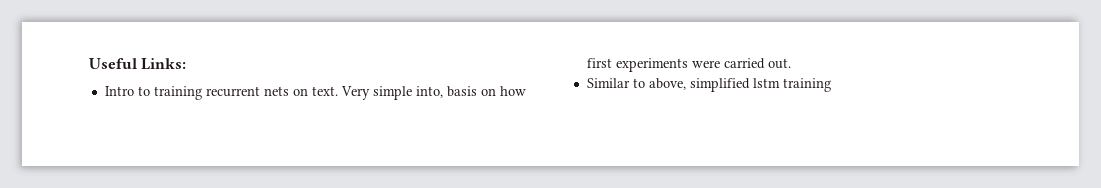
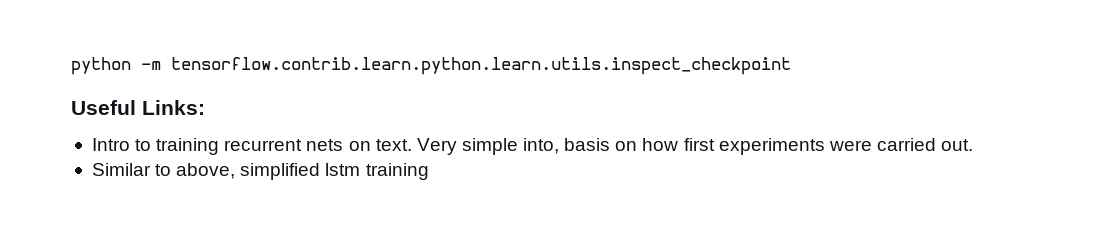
(89, 63) none -> [71,57,791,75] python -m tensorflow.contrib.learn.python.learn.utils.inspect_checkpoint //

